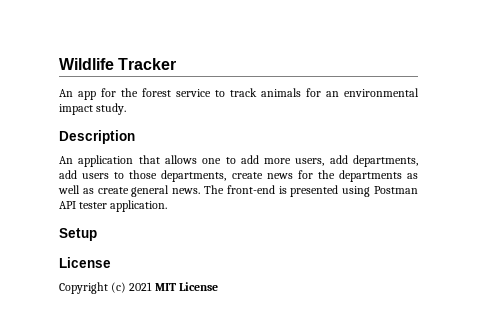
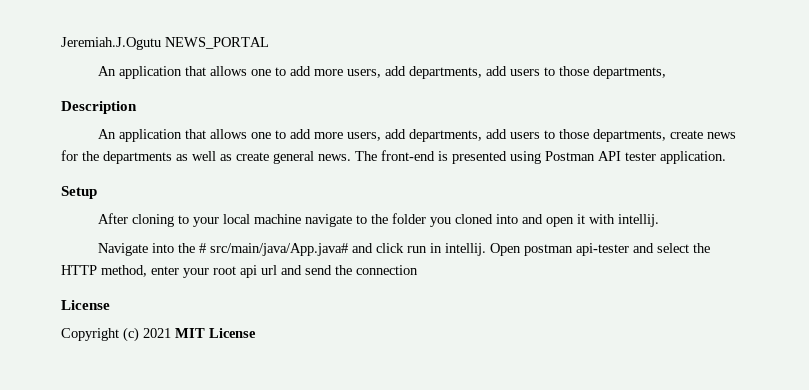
[59,58,177,70] [59,88,419,100] [59,103,127,115] Wildlife Tracker // An app for the forest service to track animals for an environmental impact study. -> [61,37,269,50] [97,66,666,79] Jeremiah.J.Ogutu NEWS_PORTAL // An application that allows one to add more users, add departments, add users to those departments,
(97, 234) none -> [97,213,659,227] [97,243,710,256] [61,265,418,278] // After cloning to your local machine navigate to the folder you cloned into and open it with intellij. // Navigate into the # src/main/java/App.java# and click run in intellij. Open postman api-tester and select the HTTP method, enter your root api url and send the connection

